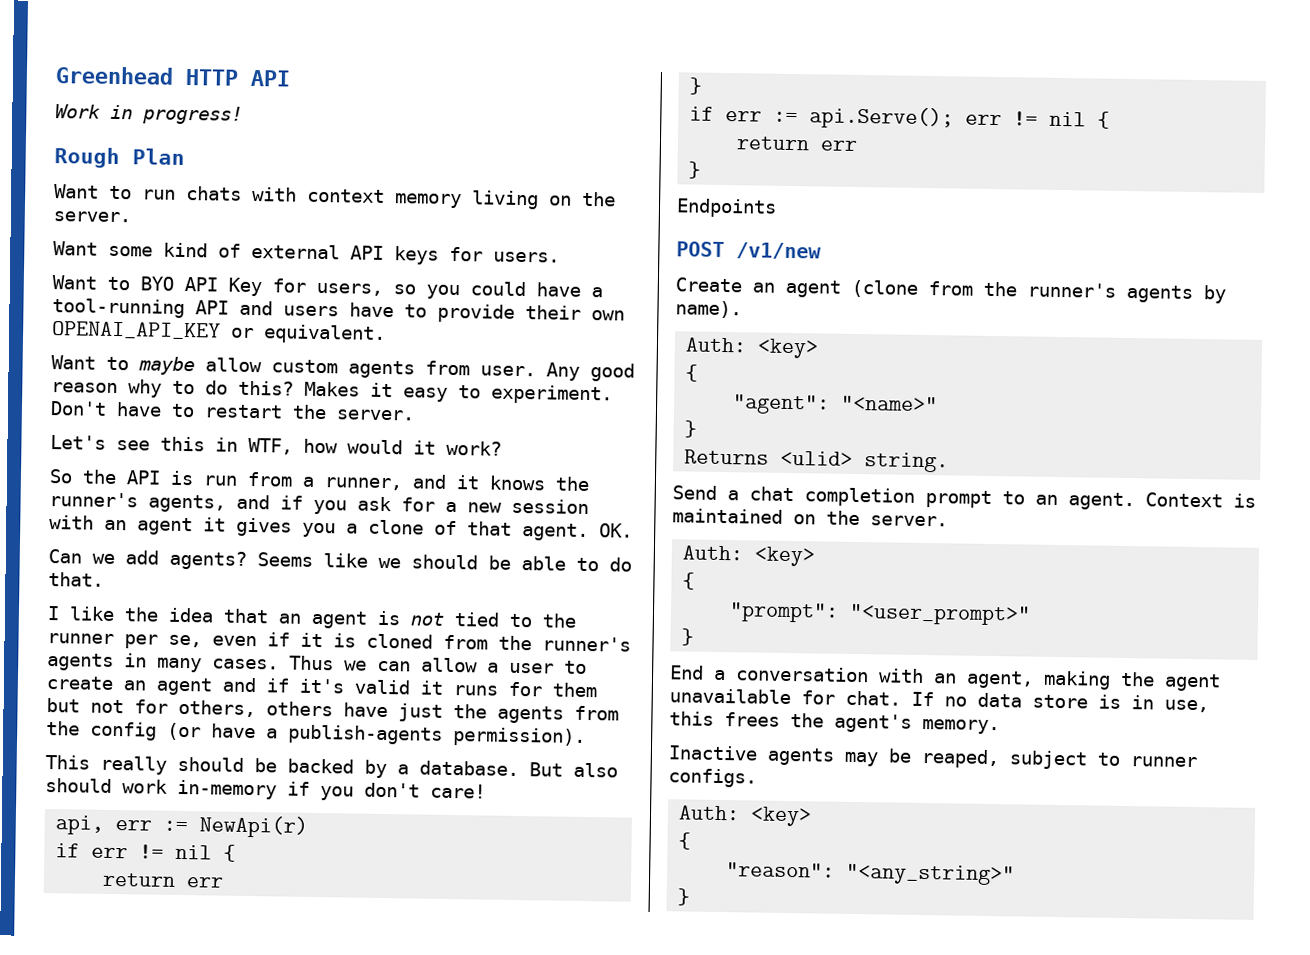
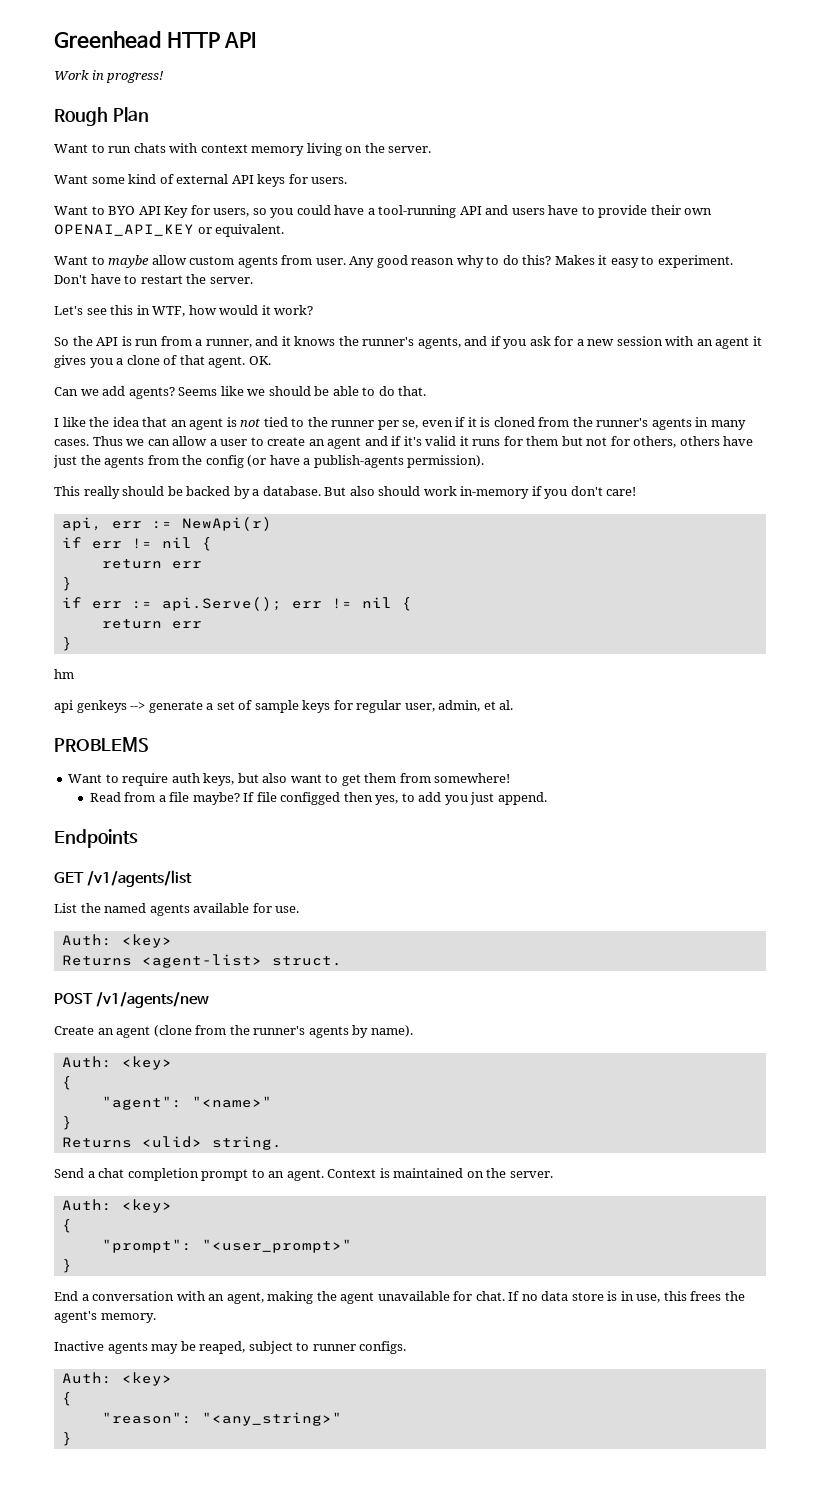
[676,198,777,218] Endpoints -> [54,669,74,679] [54,700,514,713] [54,737,149,752] [68,773,511,786] [89,792,547,805] [54,829,138,848] [54,870,193,887] [54,903,300,916] [61,934,172,948] [61,954,342,968] hm // api genkeys --> generate a set of sample keys for regular user, admin, et al. // PROBLEMS // Want to require auth keys, but also want to get them from somewhere! // Read from a file maybe? If file configged then yes, to add you just append. // Endpoints // GET /v1/agents/list // List the named agents available for use. // Auth: <key> // Returns <agent-list> struct.
[736,242,822,260] /v1/new -> [96,992,210,1008] /v1/agents/new

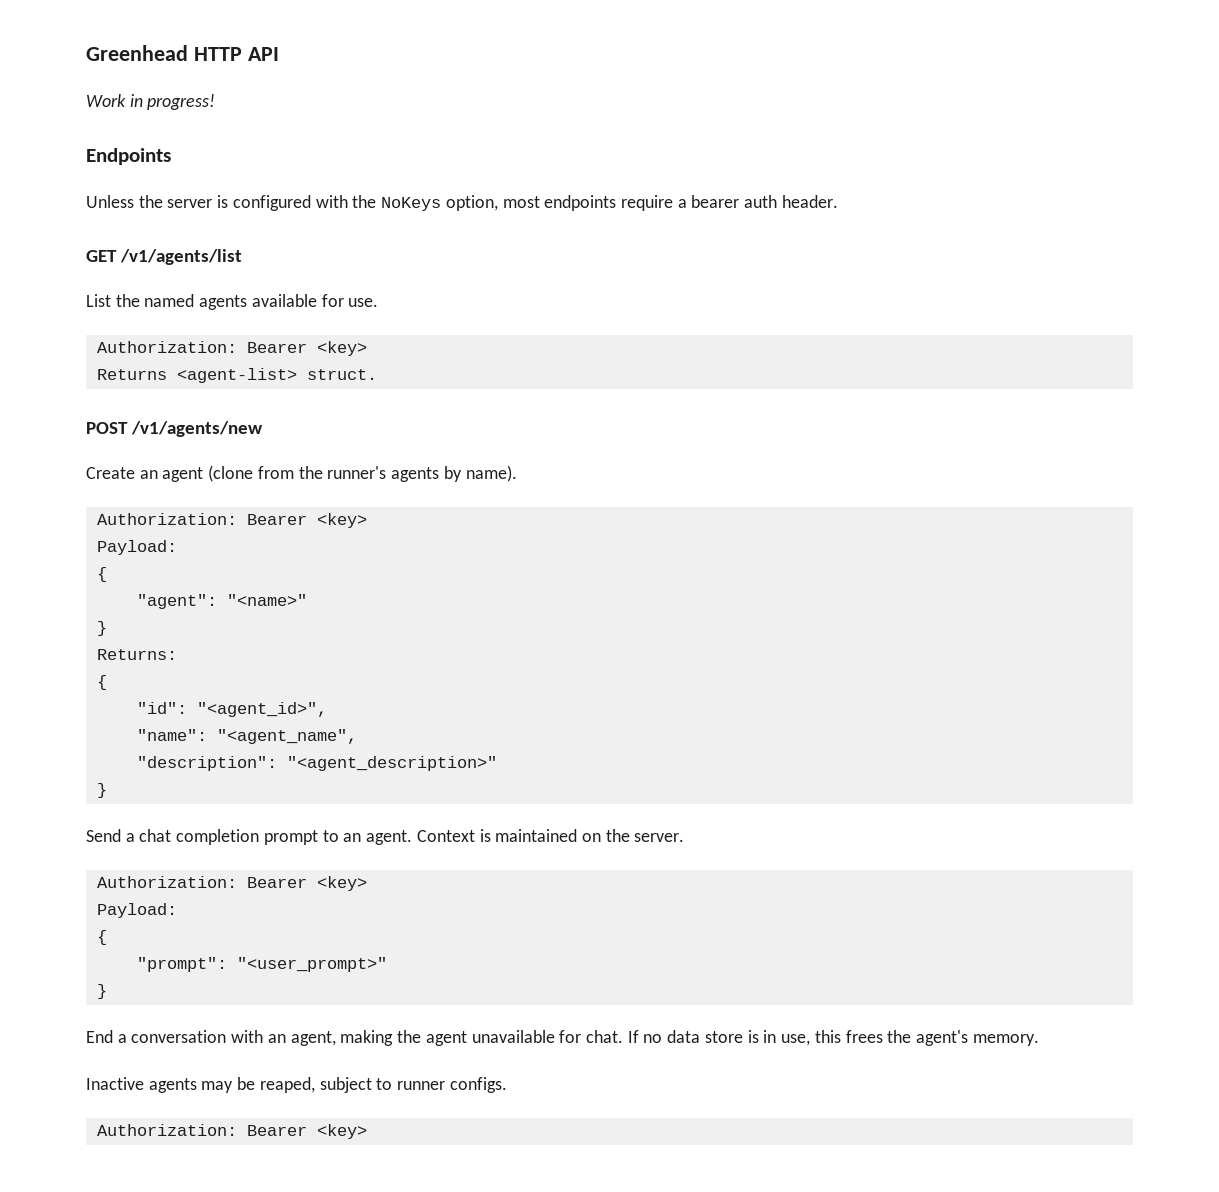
[54,107,149,126] [54,143,432,156] [54,174,348,187] [54,205,713,218] [54,224,285,237] [54,255,733,268] [54,274,253,284] [54,305,314,317] [54,336,762,349] [54,355,271,368] [54,386,427,399] [54,417,746,430] [54,436,754,449] [53,455,485,468] [54,486,637,499] [61,517,272,531] [61,537,212,551] [101,559,202,569] [61,577,72,591] [61,597,412,611] [101,619,202,629] [61,637,72,651] [54,669,74,679] [54,700,514,713] [54,737,149,752] [68,773,511,786] [89,792,547,805] [54,829,138,848] Rough Plan // Want to run chats with context memory living on the server. // Want some kind of external API keys for users. // Want to BYO API Key for users, so you could have a tool-running API and users have to provide their own OPENAI_API_KEY or equivalent. // Want to maybe allow custom agents from user. Any good reason why to do this? Makes it easy to experiment. Don't have to restart the server. // Let's see this in WTF, how would it work? // So the API is run from a runner, and it knows the runner's agents, and if you ask for a new session with an agent it gives you a clone of that agent. OK. // Can we add agents? Seems like we should be able to do that. // I like the idea that an agent is not tied to the runner per se, even if it is cloned from the runner's agents in many cases. Thus we can allow a user to create an agent and if it's valid it runs for them but not for others, others have just the agents from the config (or have a publish-agents permission). // This really should be backed by a database. But also should work in-memory if you don't care! // api, err := NewApi(r) // if err != nil { // return err // } // if err := api.Serve(); err != nil { // return err // } // hm // api genkeys --> generate a set of sample keys for regular user, admin, et al. // PROBLEMS // Want to require auth keys, but also want to get them from somewhere! // Read from a file maybe? If file configged then yes, to add you just append. // Endpoints -> [86,148,171,165] [86,195,838,211] Endpoints // Unless the server is configured with the NoKeys option, most endpoints require a bearer auth header.
[61,934,112,946] Auth: -> [96,341,307,353] Authorization: Bearer
[61,1056,172,1070] Auth: <key> -> [96,513,367,528] [96,540,177,555] Authorization: Bearer <key> // Payload:
[61,1136,282,1150] Returns <ulid> string. -> [96,649,177,660] [96,675,107,690] [136,702,327,717] [136,729,357,744] [136,756,497,771] [96,783,107,798] Returns: // { // "id": "<agent_id>", // "name": "<agent_name", // "description": "<agent_description>" // }
[61,1199,172,1213] Auth: <key> -> [96,876,367,891] [96,903,177,918] Authorization: Bearer <key> // Payload:
[61,1372,172,1386] [61,1392,72,1406] [101,1412,342,1426] [61,1432,72,1446] Auth: <key> // { // "reason": "<any_string>" // } -> [96,1124,367,1139] Authorization: Bearer <key>

